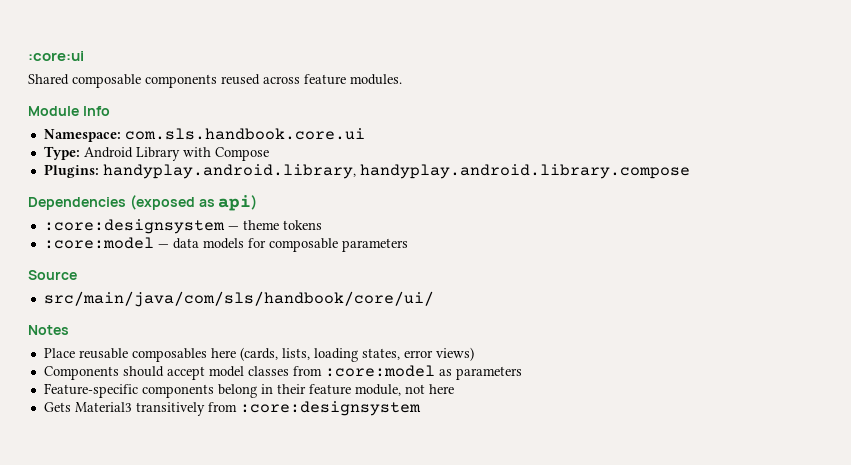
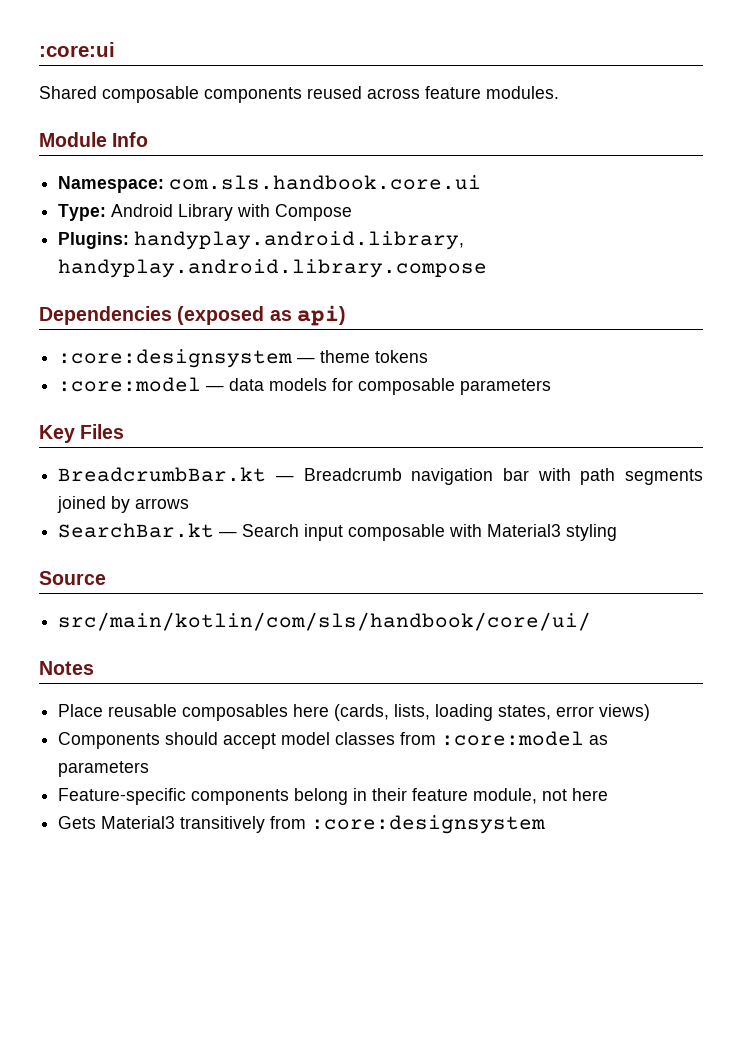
(408, 245) none -> [39,424,125,443] [58,467,703,485] [57,496,190,513] [58,523,618,541] // Key Files // BreadcrumbBar.kt — Breadcrumb navigation bar with path segments joined by arrows // SearchBar.kt — Search input composable with Material3 styling
[43,291,434,307] src/main/java/com/sls/handbook/core/ui/ -> [58,612,592,631] src/main/kotlin/com/sls/handbook/core/ui/

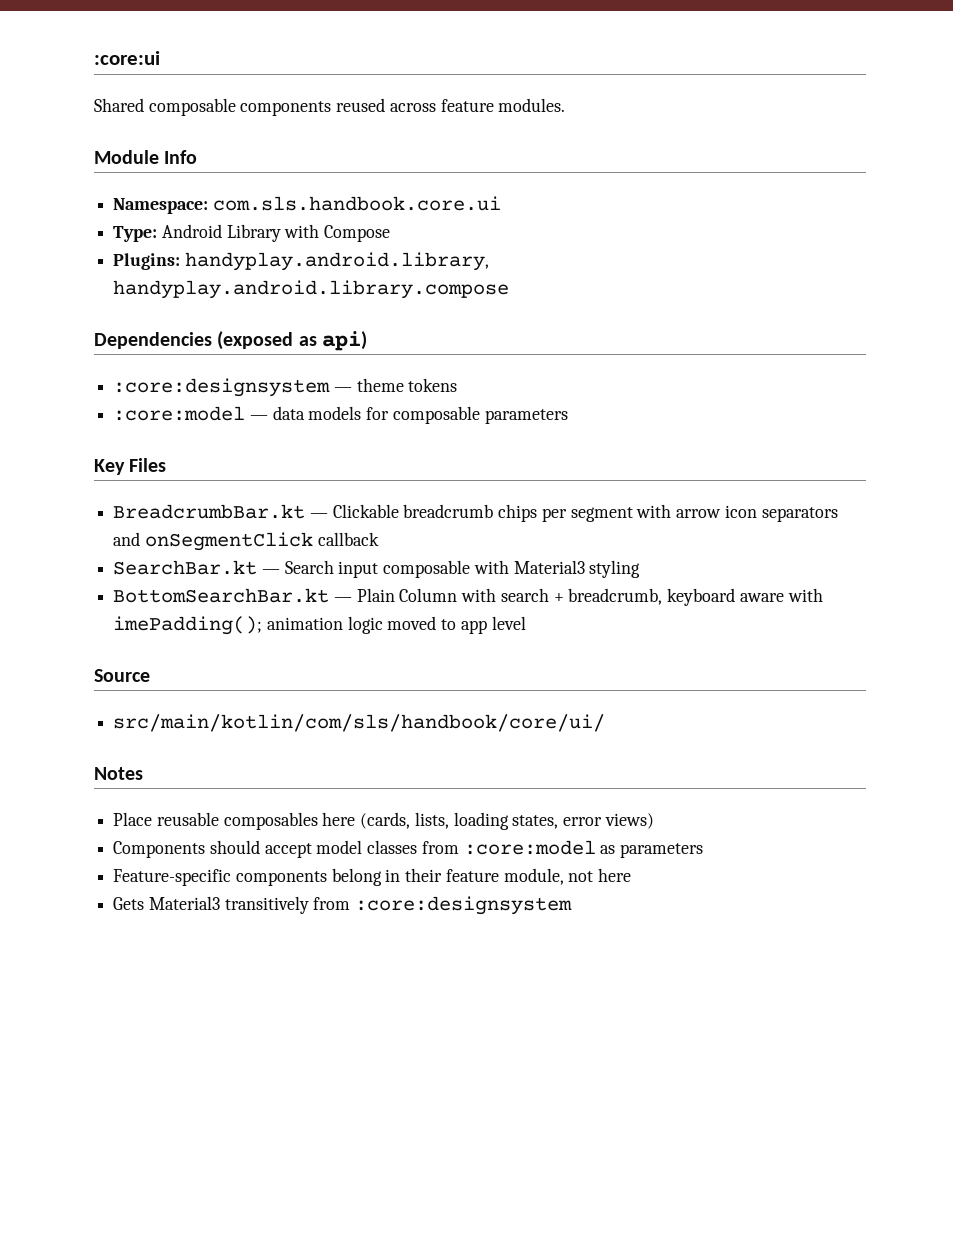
[303,468,703,485] [57,496,190,513] Breadcrumb navigation bar with path segments joined by arrows -> [332,504,838,522] [113,532,379,551] Clickable breadcrumb chips per segment with arrow icon separators and onSegmentClick callback
(618, 532) none -> [113,588,823,606] [113,616,526,635] // BottomSearchBar.kt — Plain Column with search + breadcrumb, keyboard aware with imePadding(); animation logic moved to app level

